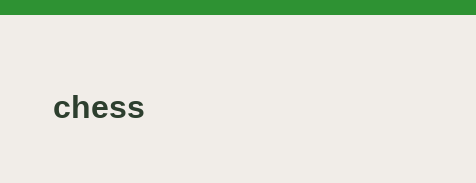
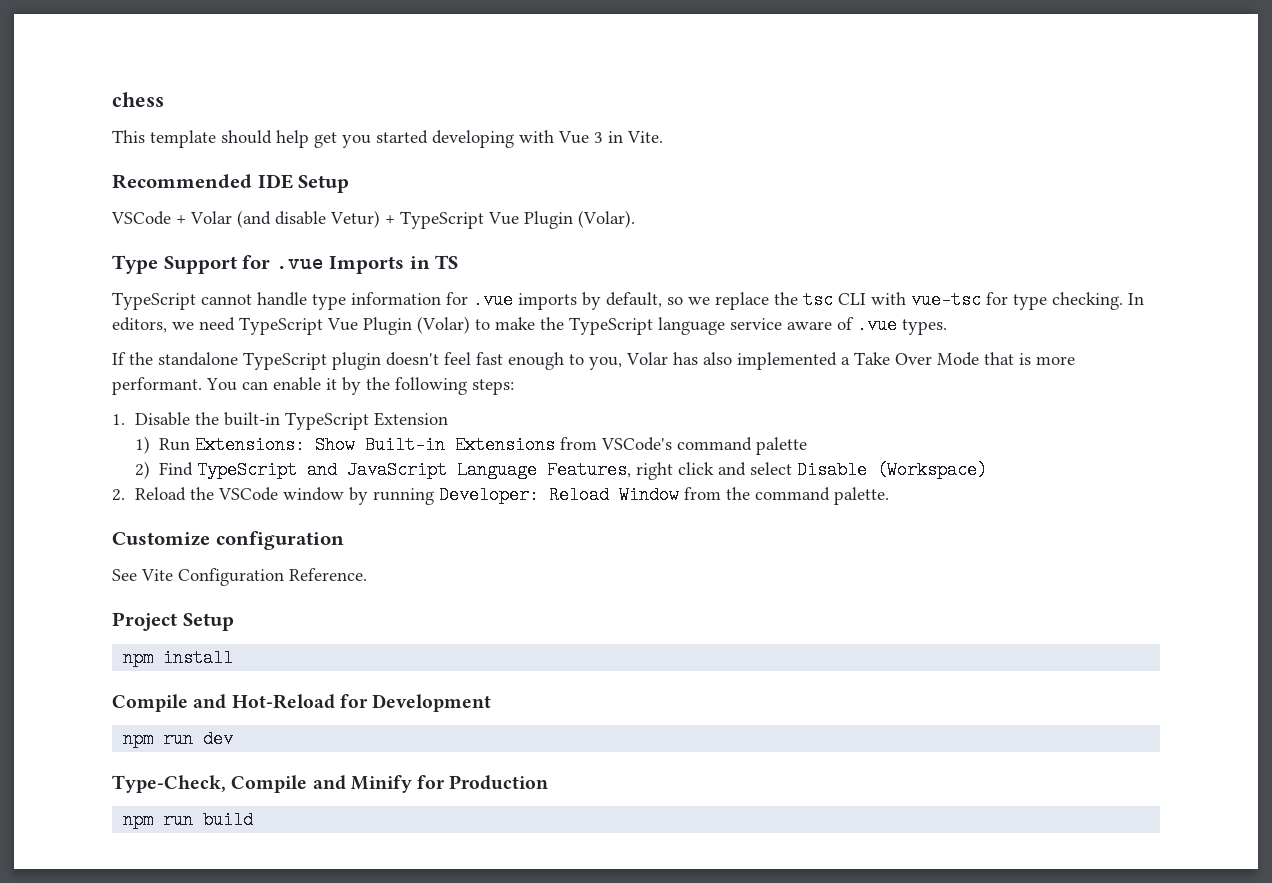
(145, 106) none -> [112,130,663,148] [112,174,350,193] [111,210,635,229] [112,255,459,274] [112,291,1144,310] [112,316,947,335] [112,352,1075,370] [112,377,514,395] [112,412,448,430] [134,436,807,455] [134,461,987,480] [112,486,889,505] [112,531,344,550] [112,568,367,586] [112,612,234,631] [123,649,234,667] [112,694,492,712] [123,730,234,748] [112,775,549,793] [123,811,254,829] // This template should help get you started developing with Vue 3 in Vite. // Recommended IDE Setup // VSCode + Volar (and disable Vetur) + TypeScript Vue Plugin (Volar). // Type Support for .vue Imports in TS // TypeScript cannot handle type information for .vue imports by default, so we replace the tsc CLI with vue-tsc for type checking. In editors, we need TypeScript Vue Plugin (Volar) to make the TypeScript language service aware of .vue types. // If the standalone TypeScript plugin doesn't feel fast enough to you, Volar has also implemented a Take Over Mode that is more performant. You can enable it by the following steps: // 1. Disable the built-in TypeScript Extension // 1) Run Extensions: Show Built-in Extensions from VSCode's command palette // 2) Find TypeScript and JavaScript Language Features, right click and select Disable (Workspace) // 2. Reload the VSCode window by running Developer: Reload Window from the command palette. // Customize configuration // See Vite Configuration Reference. // Project Setup // npm install // Compile and Hot-Reload for Development // npm run dev // Type-Check, Compile and Minify for Production // npm run build

